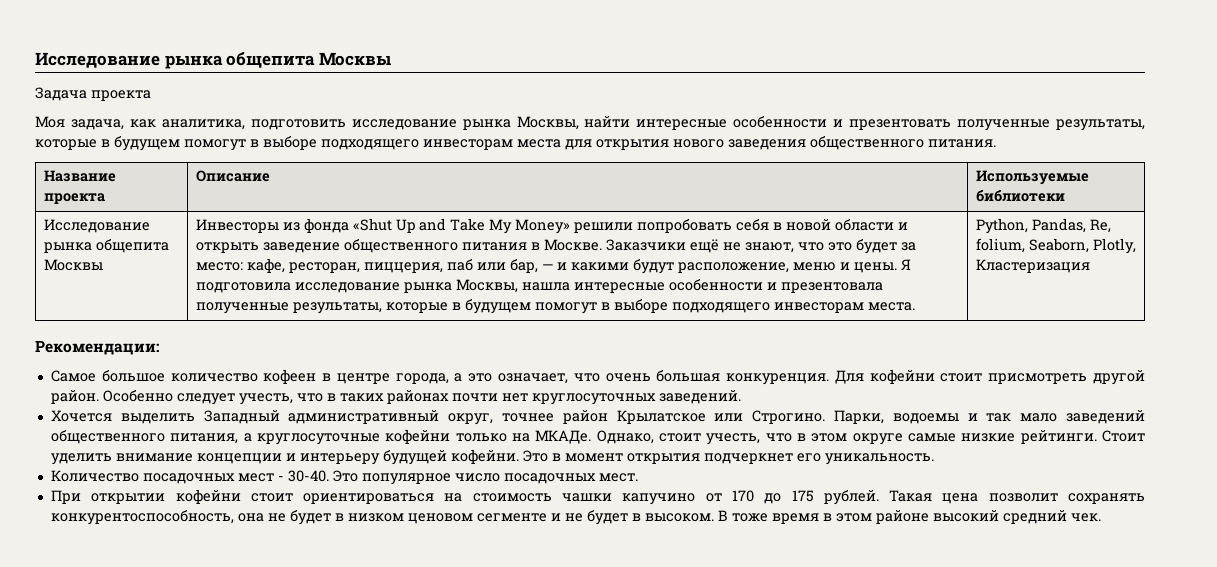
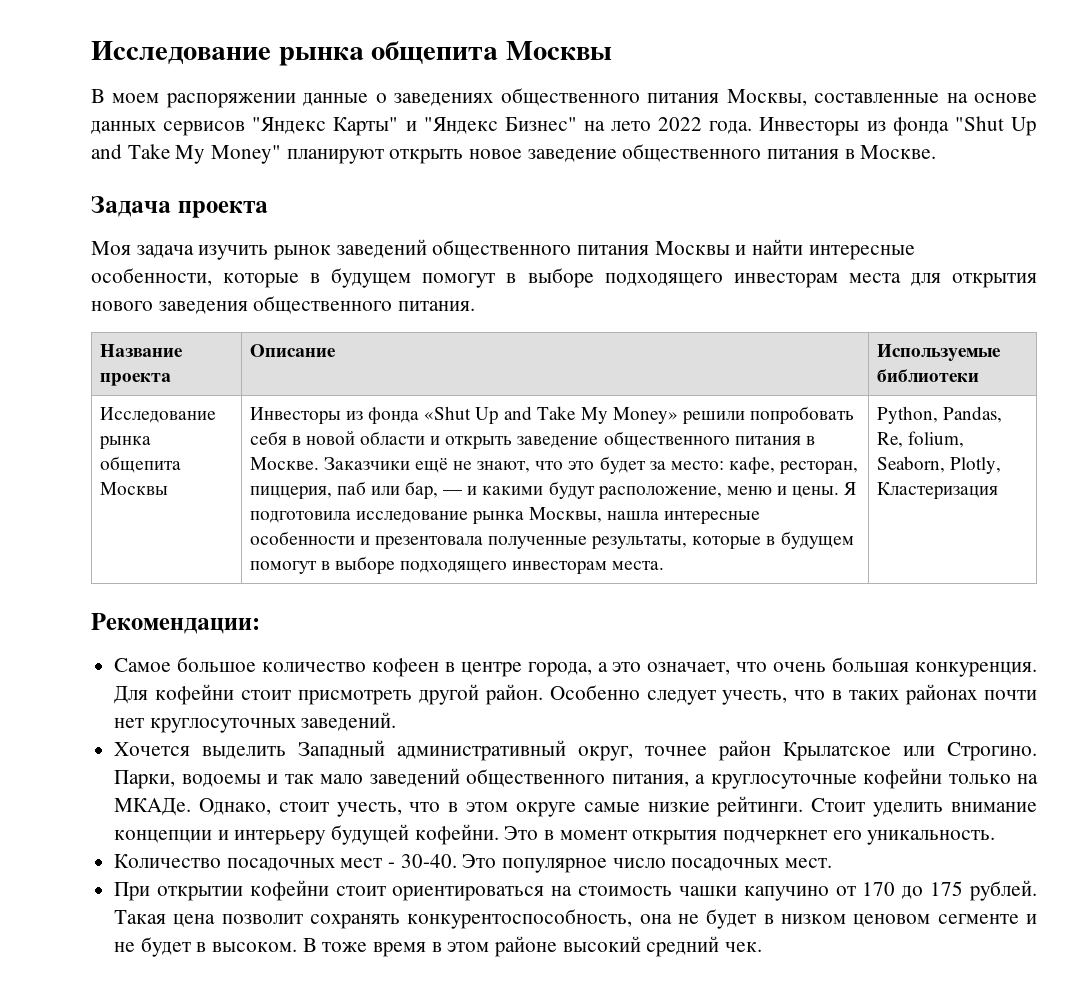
[35,87,151,101] [35,116,1145,131] Задача проекта // Моя задача, как аналитика, подготовить исследование рынка Москвы, найти интересные особенности и презентовать полученные результаты, -> [91,88,1038,108] [91,116,1037,136] [91,144,937,164] [91,196,268,218] [91,239,915,260] [91,268,212,286] В моем распоряжении данные о заведениях общественного питания Москвы, составленные на основе данных сервисов "Яндекс Карты" и "Яндекс Бизнес" на лето 2022 года. Инвесторы из фонда "Shut Up and Take My Money" планируют открыть новое заведение общественного питания в Москве. // Задача проекта // Моя задача изучить рынок заведений общественного питания Москвы и найти интересные особенности,

